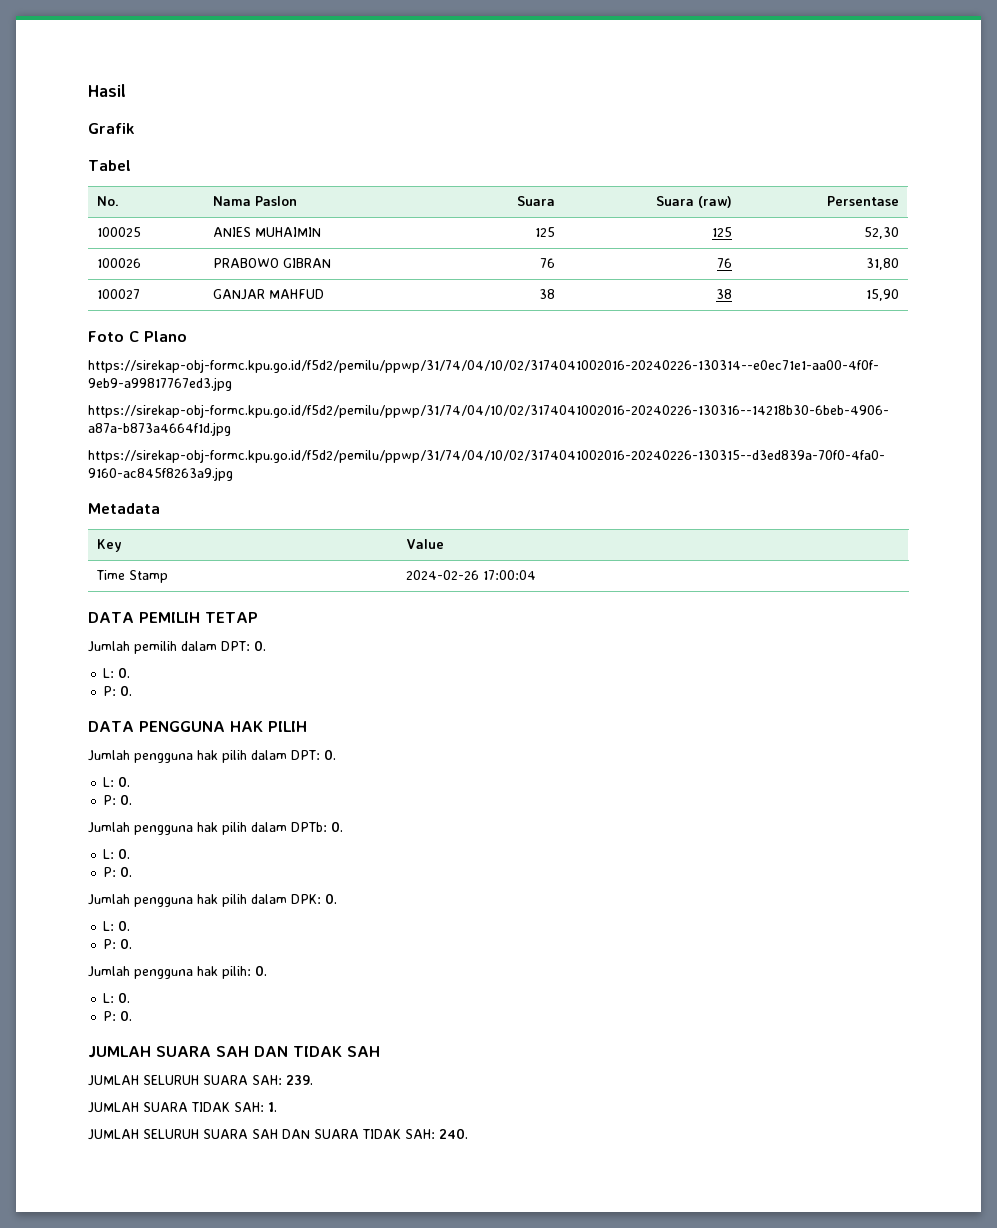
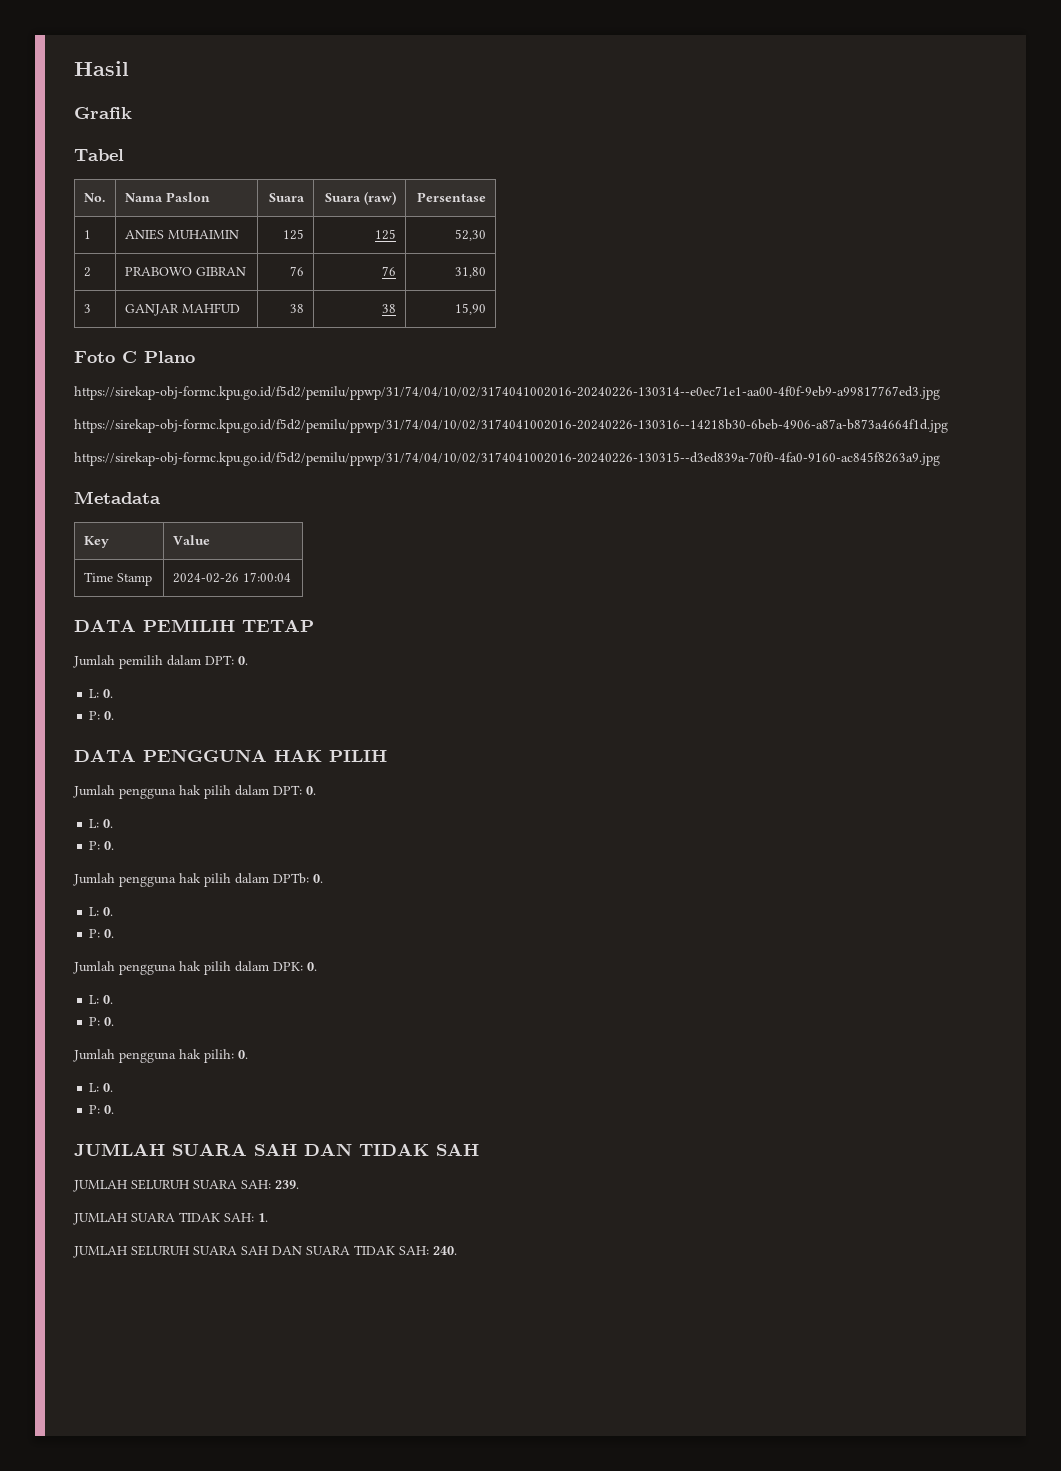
[96,227,141,237] 100025 -> [83,230,91,239] 1
[96,258,141,268] 100026 -> [83,267,91,277] 2
[96,289,140,299] 100027 -> [83,304,91,313] 3

